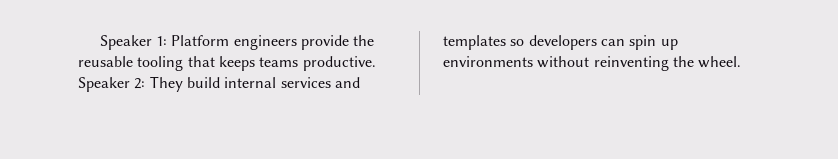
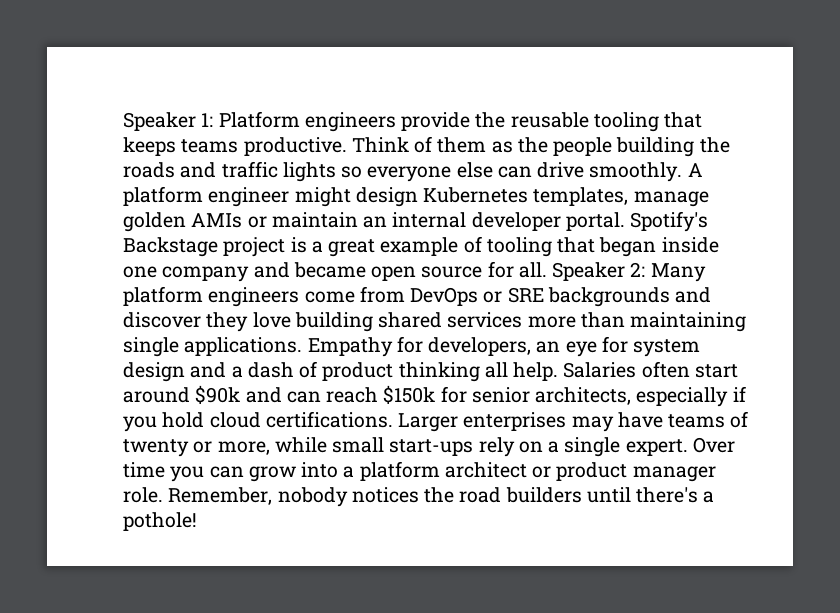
[78,76,360,92] [443,35,678,50] [443,56,742,71] Speaker 2: They build internal services and templates so developers can spin up environments without reinventing the wheel. -> [351,136,730,157] [123,161,703,182] [123,186,709,207] [123,211,709,232] [123,236,719,257] [123,261,706,282] [123,286,712,307] [123,312,747,332] [123,336,701,357] [123,361,738,382] [123,385,746,407] [123,411,749,432] [123,437,735,457] [123,461,716,482] [123,487,715,507] [123,512,197,531] Think of them as the people building the roads and traffic lights so everyone else can drive smoothly. A platform engineer might design Kubernetes templates, manage golden AMIs or maintain an internal developer portal. Spotify's Backstage project is a great example of tooling that began inside one company and became open source for all. Speaker 2: Many platform engineers come from DevOps or SRE backgrounds and discover they love building shared services more than maintaining single applications. Empathy for developers, an eye for system design and a dash of product thinking all help. Salaries often start around $90k and can reach $150k for senior architects, especially if you hold cloud certifications. Larger enterprises may have teams of twenty or more, while small start-ups rely on a single expert. Over time you can grow into a platform architect or product manager role. Remember, nobody notices the road builders until there's a pothole!

